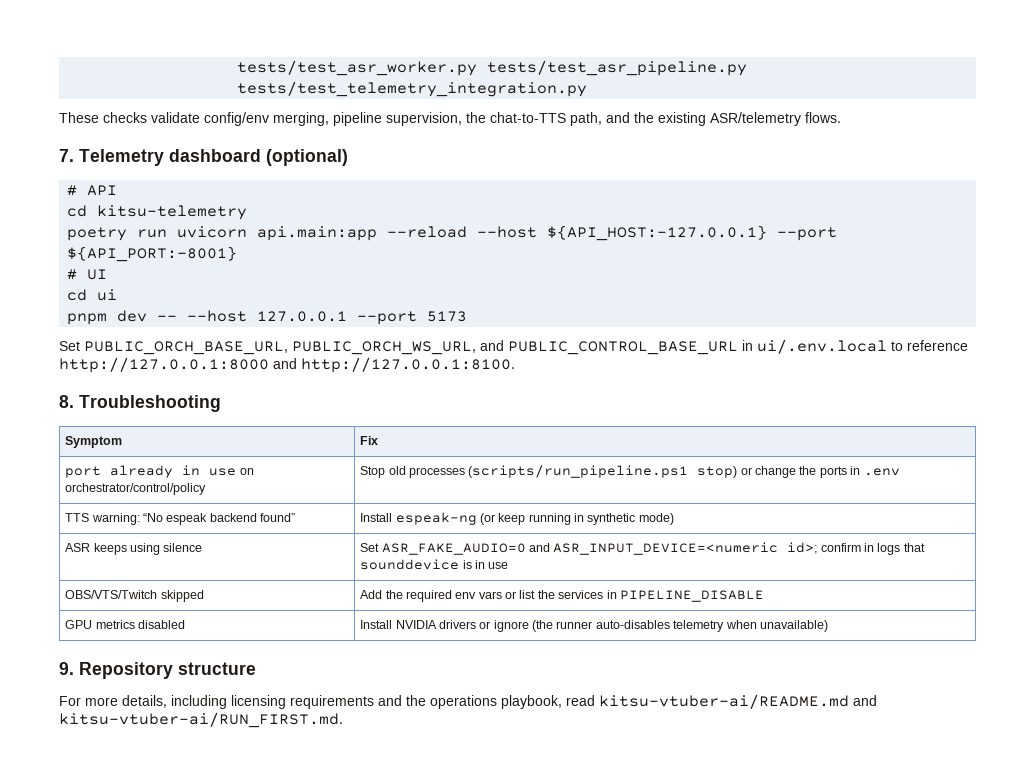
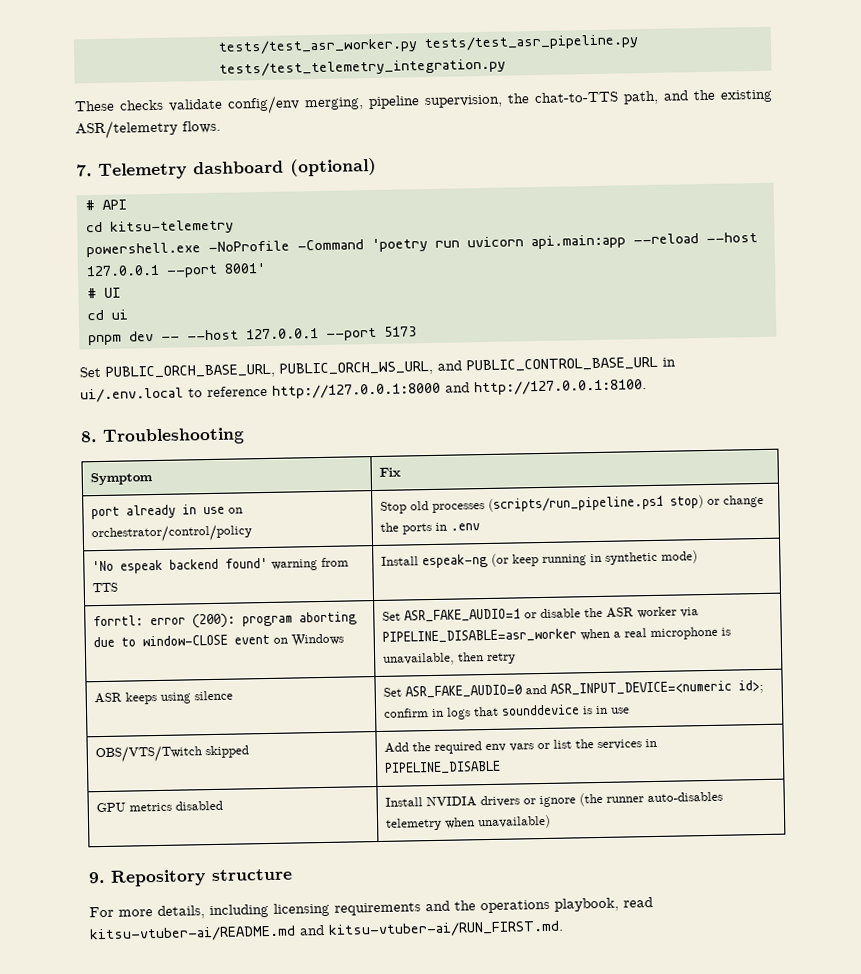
[67,227,128,241] poetry -> [85,238,428,258] powershell.exe -NoProfile -Command 'poetry
[547,225,838,241] [67,246,238,262] ${API_HOST:-127.0.0.1} --port ${API_PORT:-8001} -> [85,262,266,278] 127.0.0.1 --port 8001'
[65,513,296,525] TTS warning: “No espeak backend found” -> [91,557,349,574] [91,582,118,593] 'No espeak backend found' warning from TTS
(674, 519) none -> [92,611,357,629] [92,633,344,648] [381,606,699,623] [381,626,731,644] [382,652,516,666] // forrtl: error (200): program aborting due to window-CLOSE event on Windows | Set ASR_FAKE_AUDIO=1 or disable the ASR worker via PIPELINE_DISABLE=asr_worker when a real microphone is unavailable, then retry

